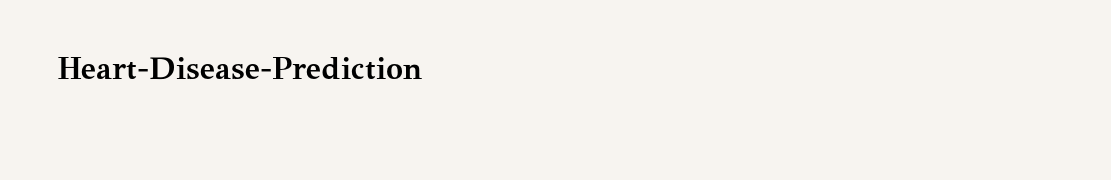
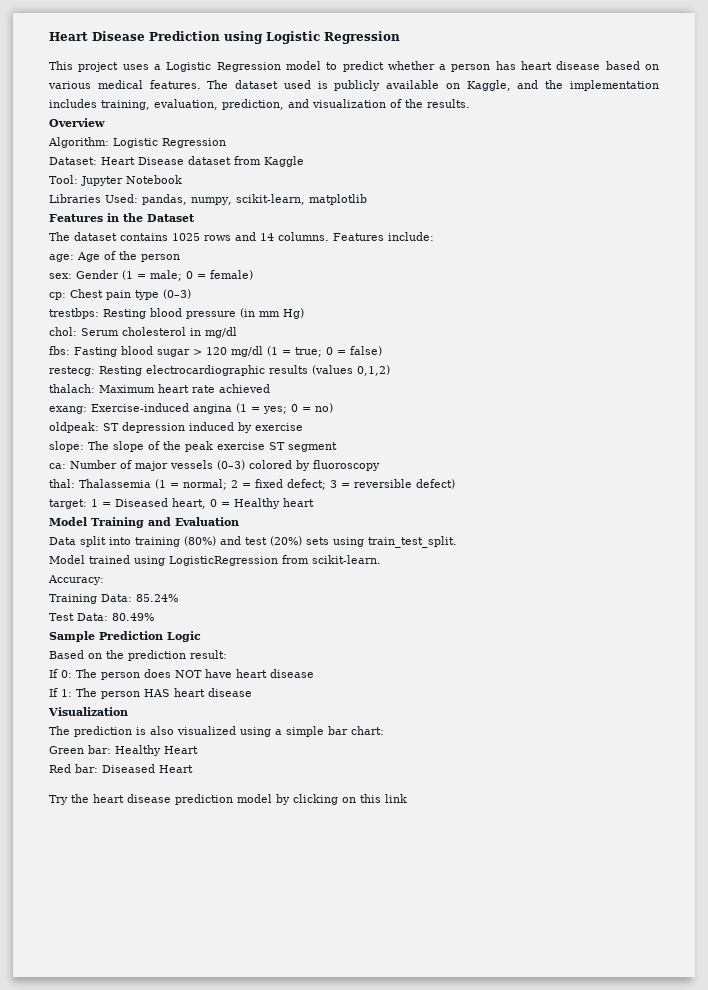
[57,57,422,80] Heart-Disease-Prediction -> [49,31,400,44] [49,61,659,72] [48,80,659,91] [49,99,470,110] [49,118,105,127] [48,137,226,148] [49,156,304,167] [49,175,182,186] [49,194,367,205] [49,213,195,222] [49,232,434,241] [49,251,180,262] [49,270,253,281] [49,289,191,300] [49,308,304,319] [49,327,237,338] [49,346,382,357] [49,365,390,376] [49,384,270,393] [49,403,333,414] [49,422,303,433] [49,441,337,452] [49,460,380,471] [49,479,455,490] [49,498,314,509] [49,517,239,528] [49,536,457,548] [49,555,381,566] [48,575,104,585] [49,594,178,604] [49,613,154,621] [49,631,201,642] [49,650,227,661] [49,669,314,680] [49,688,252,699] [48,707,128,716] [49,726,384,737] [49,745,198,756] [49,764,193,773] [49,794,407,805] Heart Disease Prediction using Logistic Regression // This project uses a Logistic Regression model to predict whether a person has heart disease based on various medical features. The dataset used is publicly available on Kaggle, and the implementation includes training, evaluation, prediction, and visualization of the results. // Overview // Algorithm: Logistic Regression // Dataset: Heart Disease dataset from Kaggle // Tool: Jupyter Notebook // Libraries Used: pandas, numpy, scikit-learn, matplotlib // Features in the Dataset // The dataset contains 1025 rows and 14 columns. Features include: // age: Age of the person // sex: Gender (1 = male; 0 = female) // cp: Chest pain type (0–3) // trestbps: Resting blood pressure (in mm Hg) // chol: Serum cholesterol in mg/dl // fbs: Fasting blood sugar > 120 mg/dl (1 = true; 0 = false) // restecg: Resting electrocardiographic results (values 0,1,2) // thalach: Maximum heart rate achieved // exang: Exercise-induced angina (1 = yes; 0 = no) // oldpeak: ST depression induced by exercise // slope: The slope of the peak exercise ST segment // ca: Number of major vessels (0–3) colored by fluoroscopy // thal: Thalassemia (1 = normal; 2 = fixed defect; 3 = reversible defect) // target: 1 = Diseased heart, 0 = Healthy heart // Model Training and Evaluation // Data split into training (80%) and test (20%) sets using train_test_split. // Model trained using LogisticRegression from scikit-learn. // Accuracy: // Training Data: 85.24% // Test Data: 80.49% // Sample Prediction Logic // Based on the prediction result: // If 0: The person does NOT have heart disease // If 1: The person HAS heart disease // Visualization // The prediction is also visualized using a simple bar chart: // Green bar: Healthy Heart // Red bar: Diseased Heart // Try the heart disease prediction model by clicking on this link

